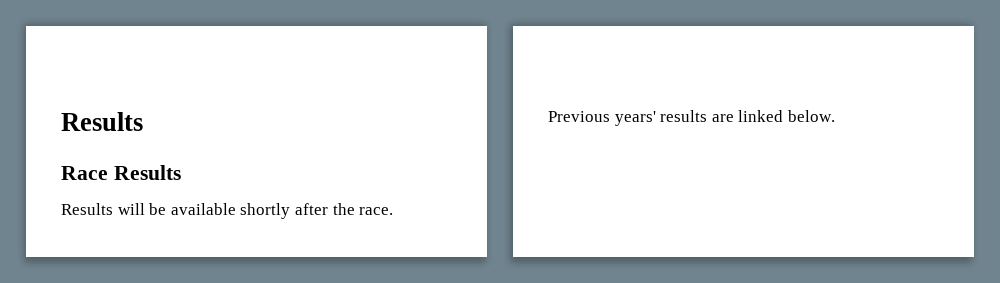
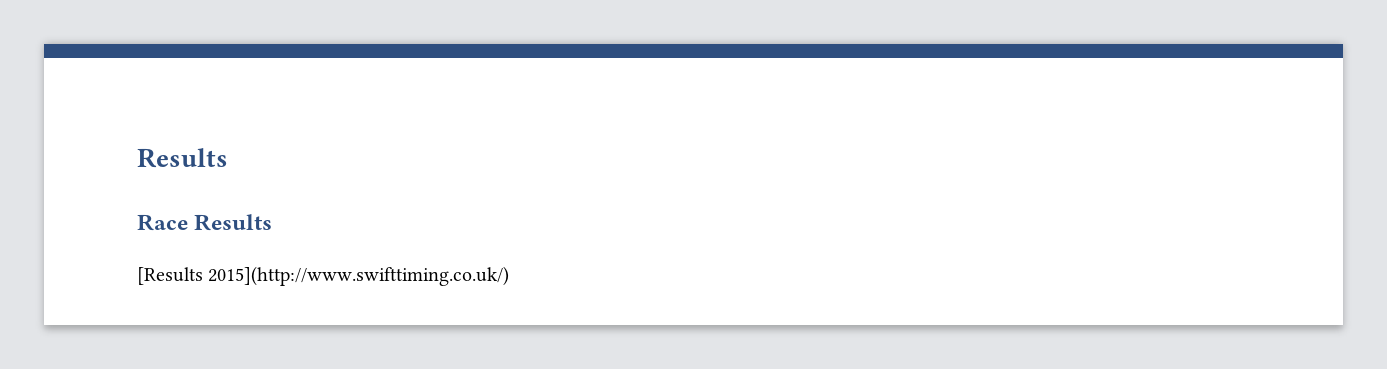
[61,203,394,219] [548,110,835,126] Results will be available shortly after the race. Previous years' results are linked below. -> [137,266,510,286] [Results 2015](http://www.swifttiming.co.uk/)

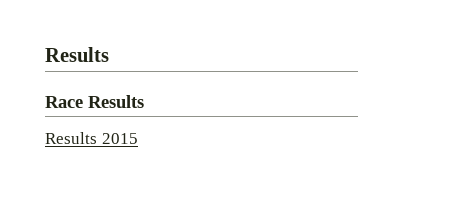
[137,266,510,286] [Results 2015](http://www.swifttiming.co.uk/) -> [45,132,138,144] Results 2015

